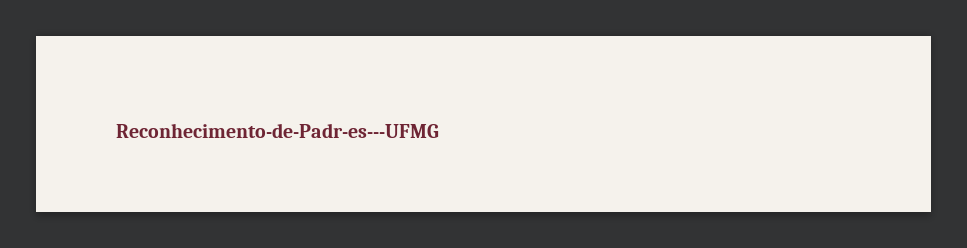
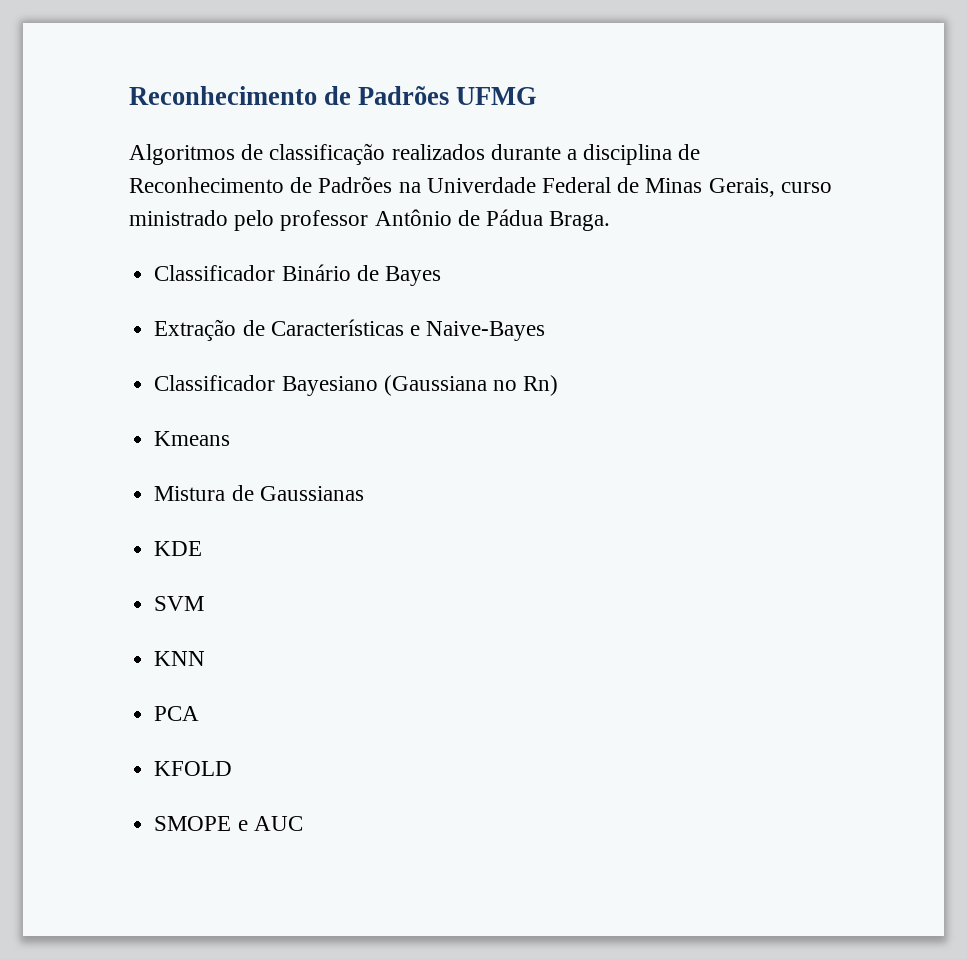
[116,123,439,138] Reconhecimento-de-Padr-es---UFMG -> [129,86,538,105] [129,143,701,165] [129,176,832,197] [129,209,611,231] [154,264,441,286] [154,319,546,341] [154,375,559,396] [154,431,231,446] [154,485,364,501] [154,541,203,556] [154,596,205,611] [154,651,206,666] [154,706,200,721] [154,761,233,776] [154,816,303,831] Reconhecimento de Padrões UFMG // Algoritmos de classificação realizados durante a disciplina de Reconhecimento de Padrões na Univerdade Federal de Minas Gerais, curso ministrado pelo professor Antônio de Pádua Braga. // Classificador Binário de Bayes // Extração de Características e Naive-Bayes // Classificador Bayesiano (Gaussiana no Rn) // Kmeans // Mistura de Gaussianas // KDE // SVM // KNN // PCA // KFOLD // SMOPE e AUC

